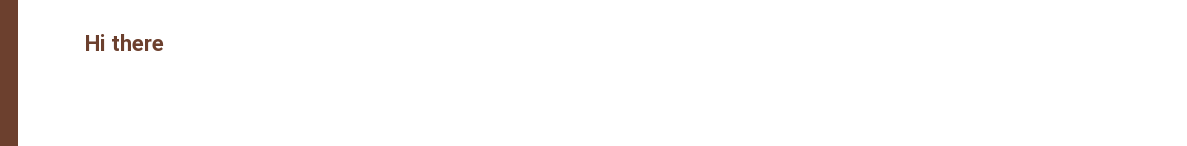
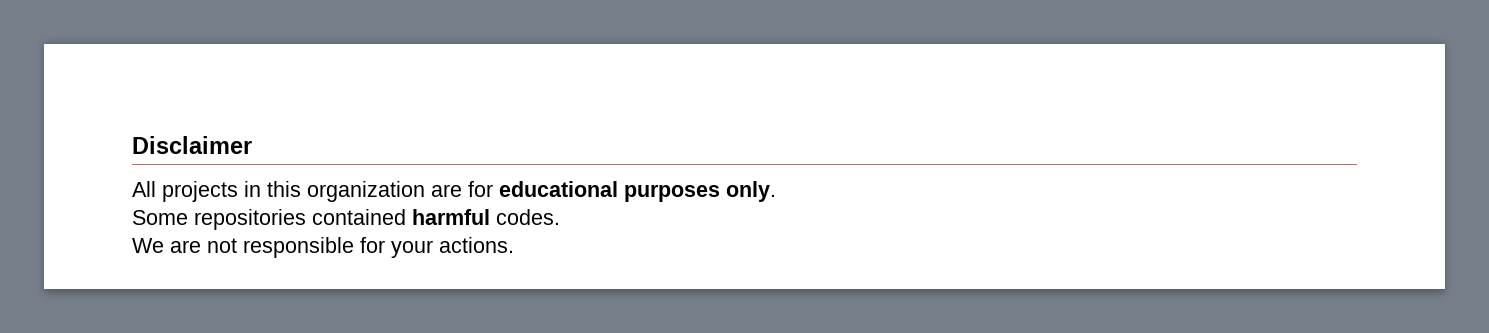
[85,34,164,51] Hi there -> [132,136,252,154] [132,181,776,202] [132,209,560,230] [132,237,514,258] Disclaimer // All projects in this organization are for educational purposes only. // Some repositories contained harmful codes. // We are not responsible for your actions.

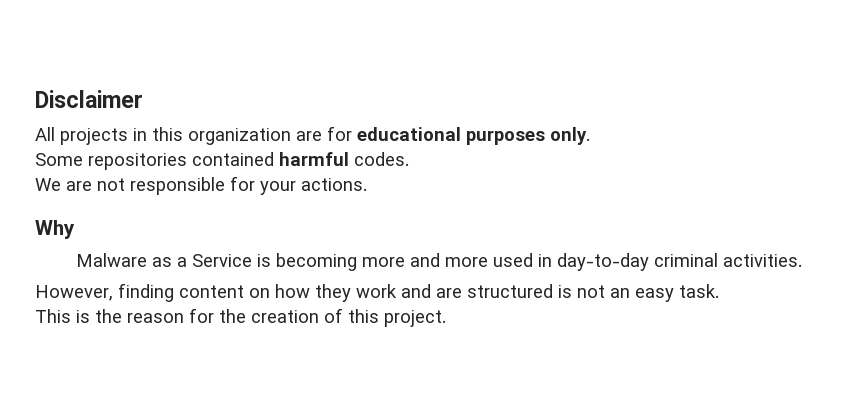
(514, 245) none -> [35,220,75,239] [75,253,802,271] [35,283,719,302] [35,308,446,327] // Why // Malware as a Service is becoming more and more used in day-to-day criminal activities. // However, finding content on how they work and are structured is not an easy task. // This is the reason for the creation of this project.

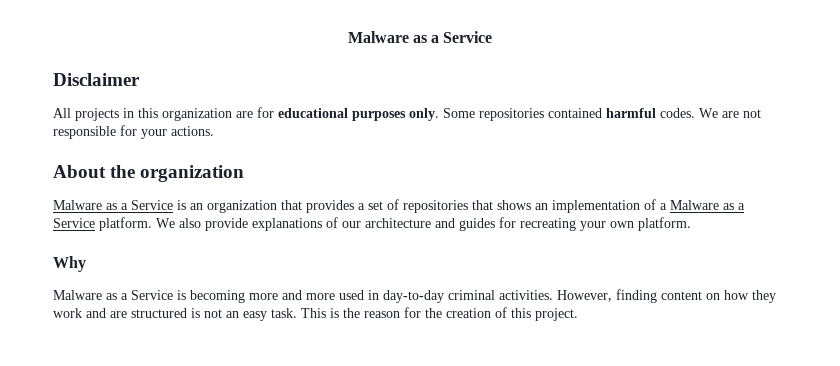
(35, 99) none -> [347,31,493,43] Malware as a Service //
(590, 136) // -> (439, 114) none
(409, 159) // -> (695, 113) none
(367, 184) none -> [53,165,245,182] [53,199,745,213] [53,217,691,231] // About the organization // Malware as a Service is an organization that provides a set of repositories that shows an implementation of a Malware as a Service platform. We also provide explanations of our architecture and guides for recreating your own platform.
(802, 260) // -> (553, 295) none
(719, 291) // -> (297, 313) none

